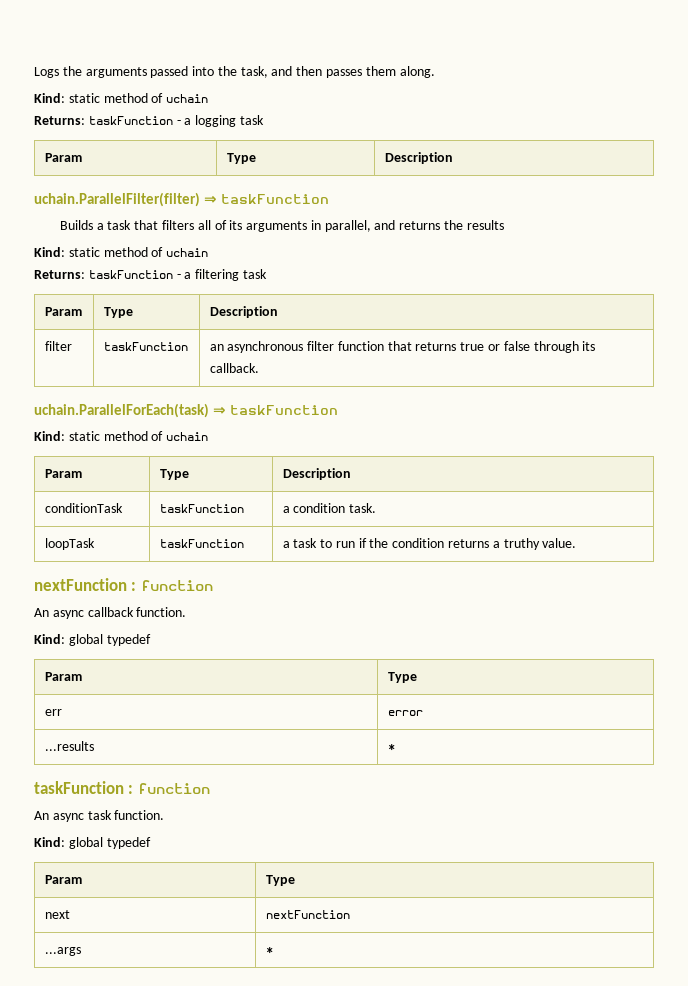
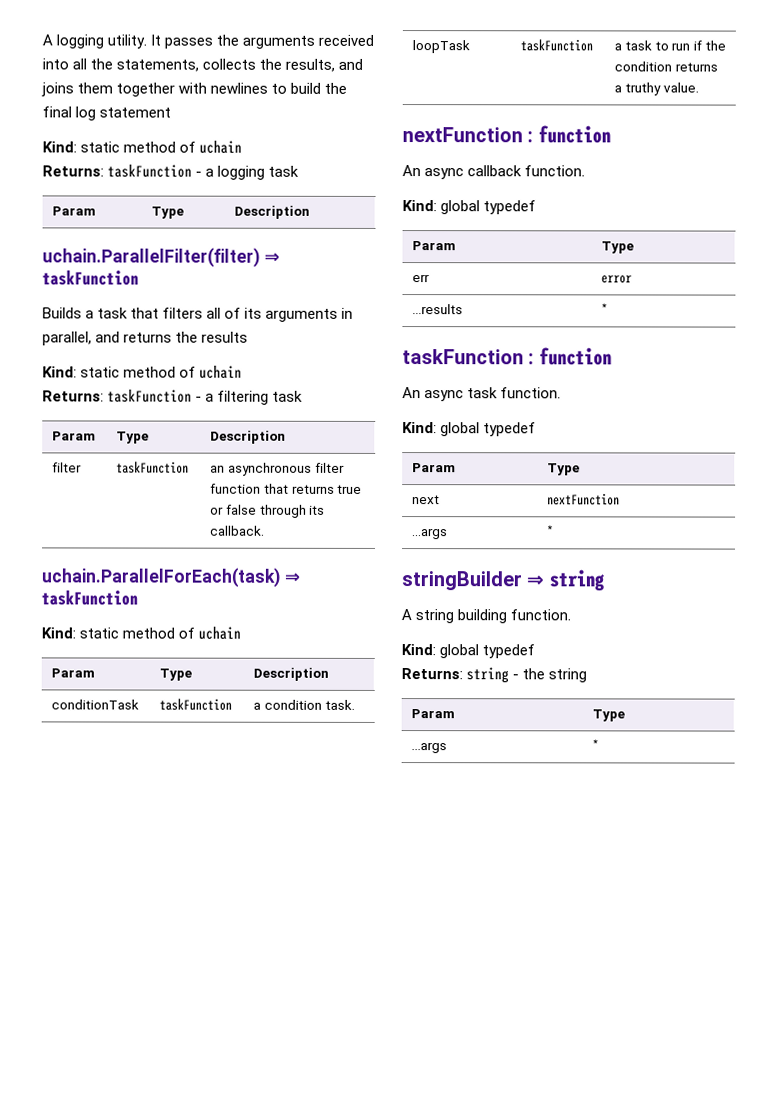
[34,66,435,78] Logs the arguments passed into the task, and then passes them along. -> [42,34,375,49] [42,58,364,72] [41,82,348,97] [42,106,172,121] A logging utility. It passes the arguments received into all the statements, collects the results, and joins them together with newlines to build the final log statement
(273, 950) none -> [401,569,605,592] [401,609,572,624] [401,644,536,659] [401,667,588,684] [411,709,456,719] [592,709,626,722] [411,742,448,754] [592,739,600,751] // stringBuilder ⇒ string // A string building function. // Kind: global typedef // Returns: string - the string // Param | Type // ...args | *

